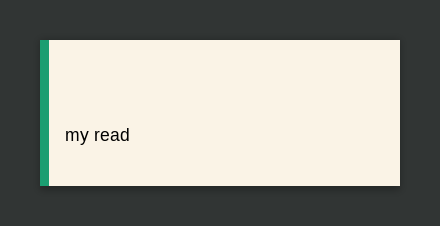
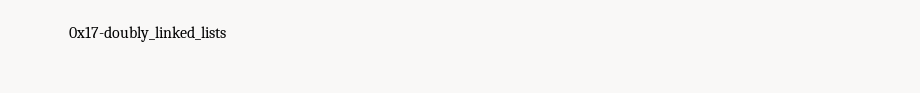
[65,128,130,145] my read -> [69,26,226,42] 0x17-doubly_linked_lists

